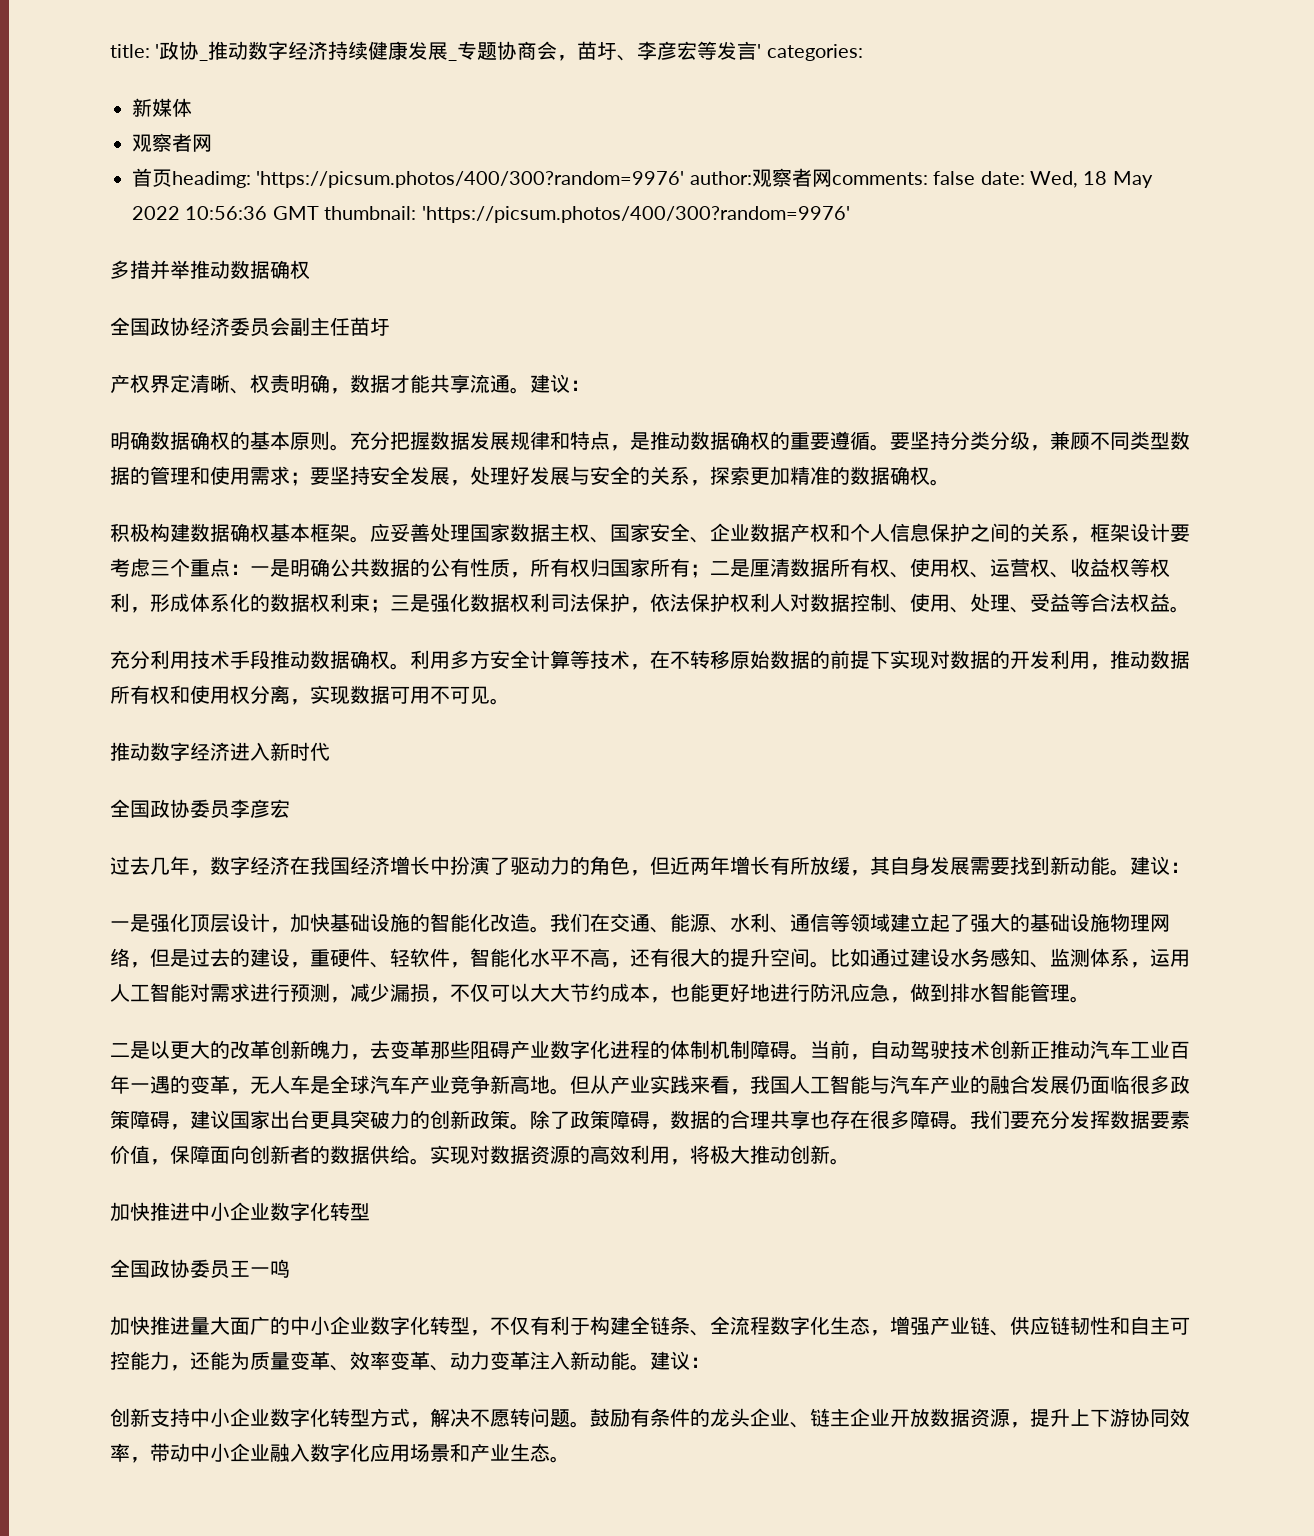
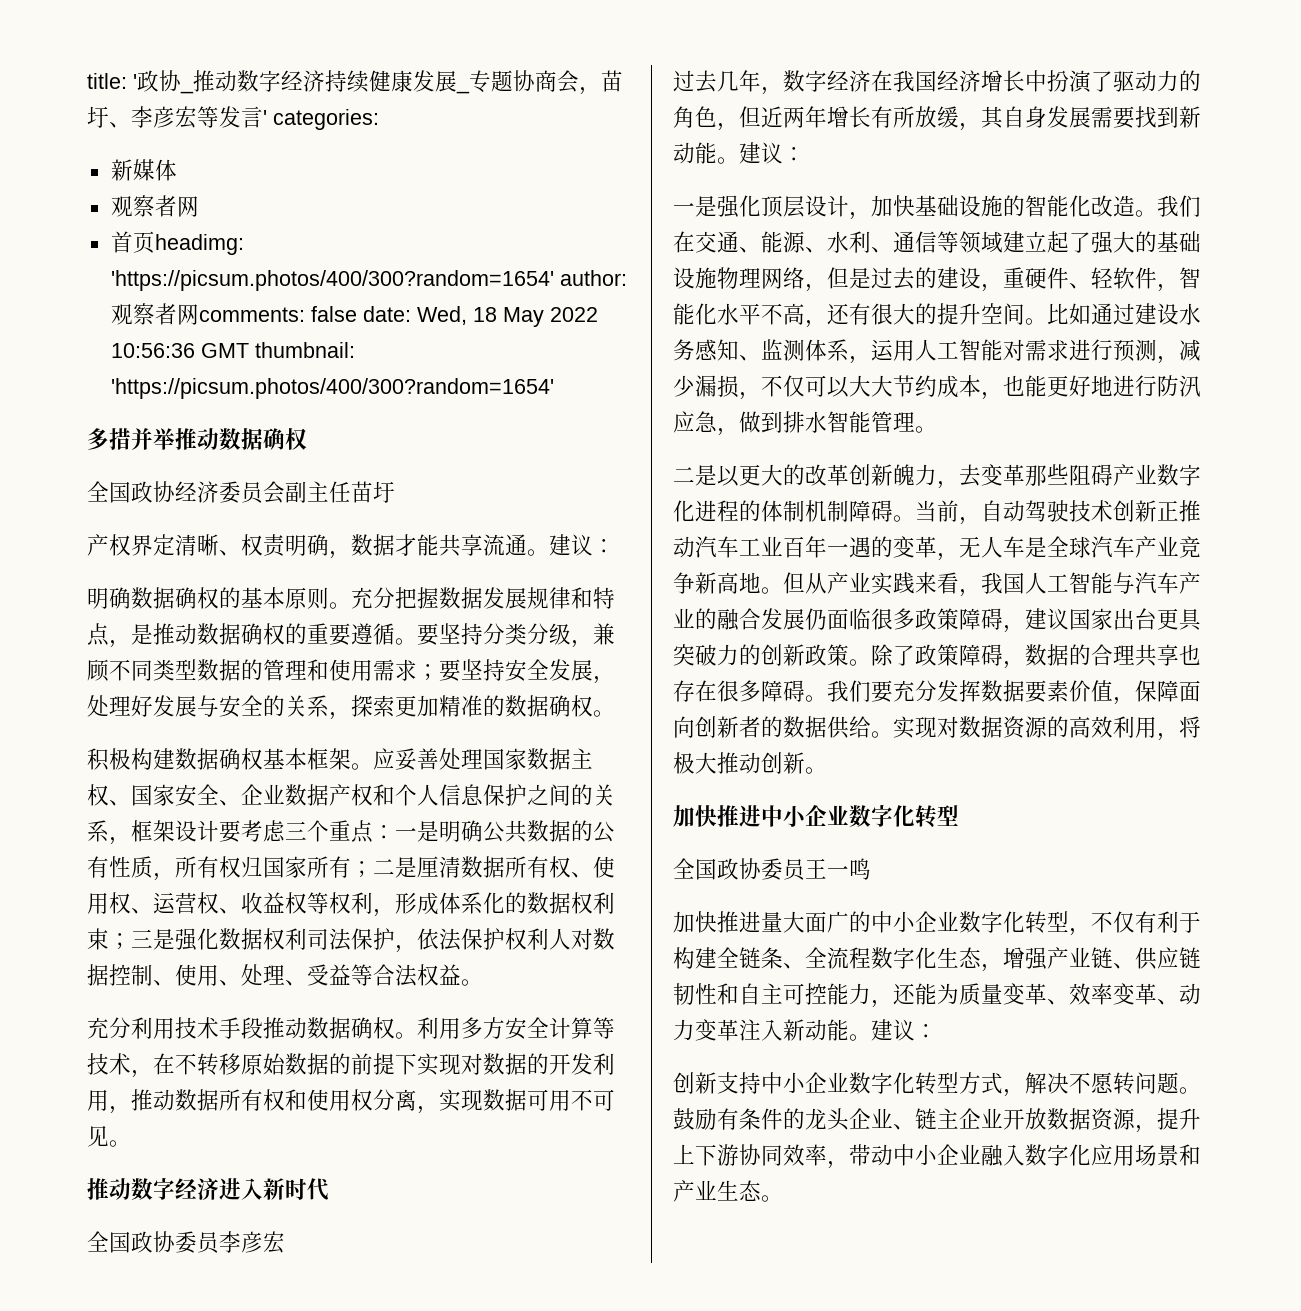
[256,171,685,188] 'https://picsum.photos/400/300?random=9976' -> [110,270,554,291] 'https://picsum.photos/400/300?random=1654'
[421,206,850,223] 'https://picsum.photos/400/300?random=9976' -> [110,378,554,399] 'https://picsum.photos/400/300?random=1654'

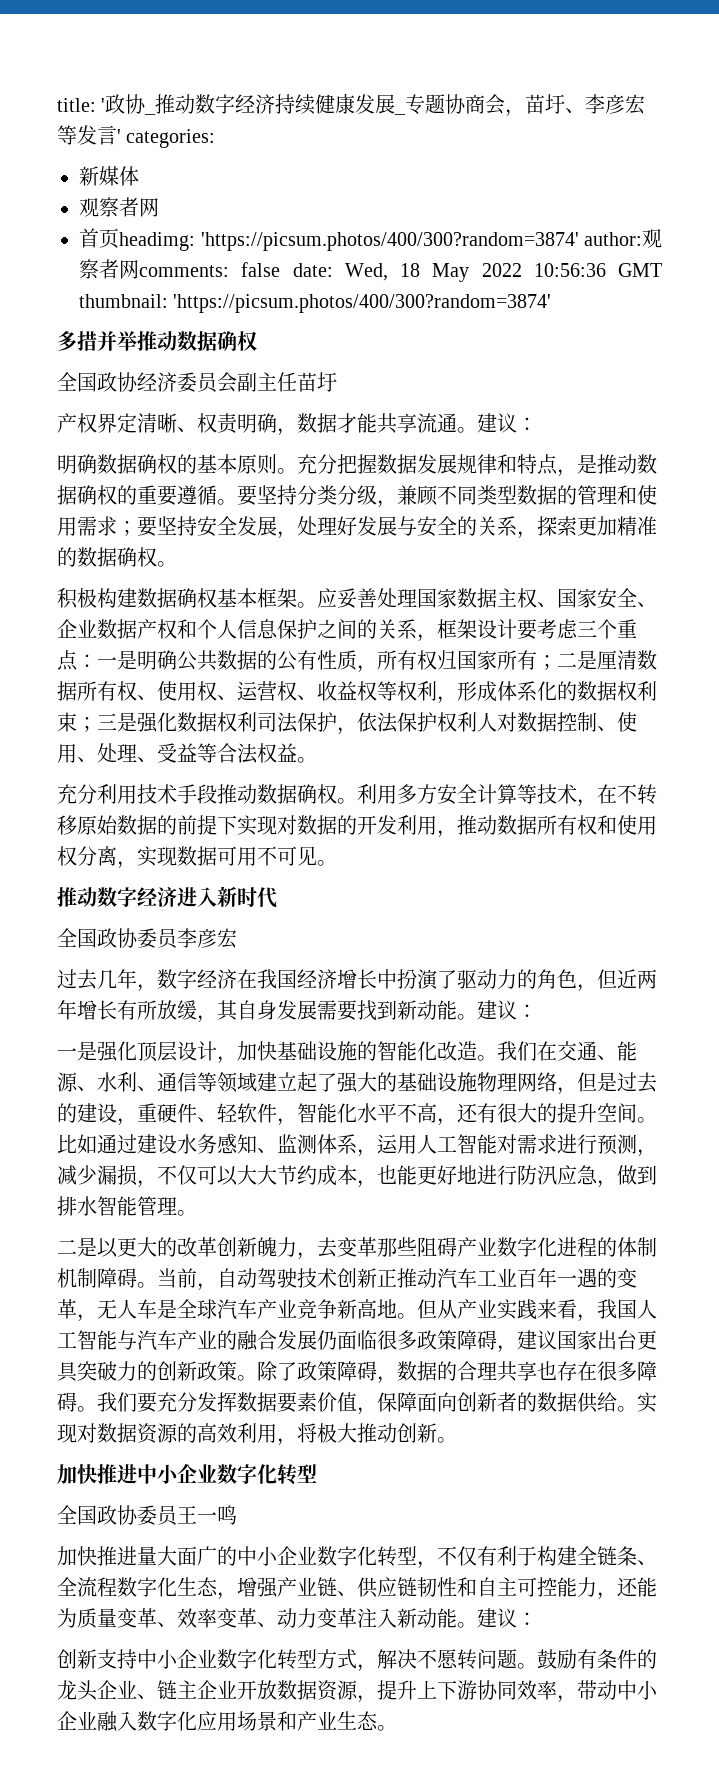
[110,270,554,291] 'https://picsum.photos/400/300?random=1654' -> [200,232,579,251] 'https://picsum.photos/400/300?random=3874'
[110,378,554,399] 'https://picsum.photos/400/300?random=1654' -> [173,294,552,313] 'https://picsum.photos/400/300?random=3874'

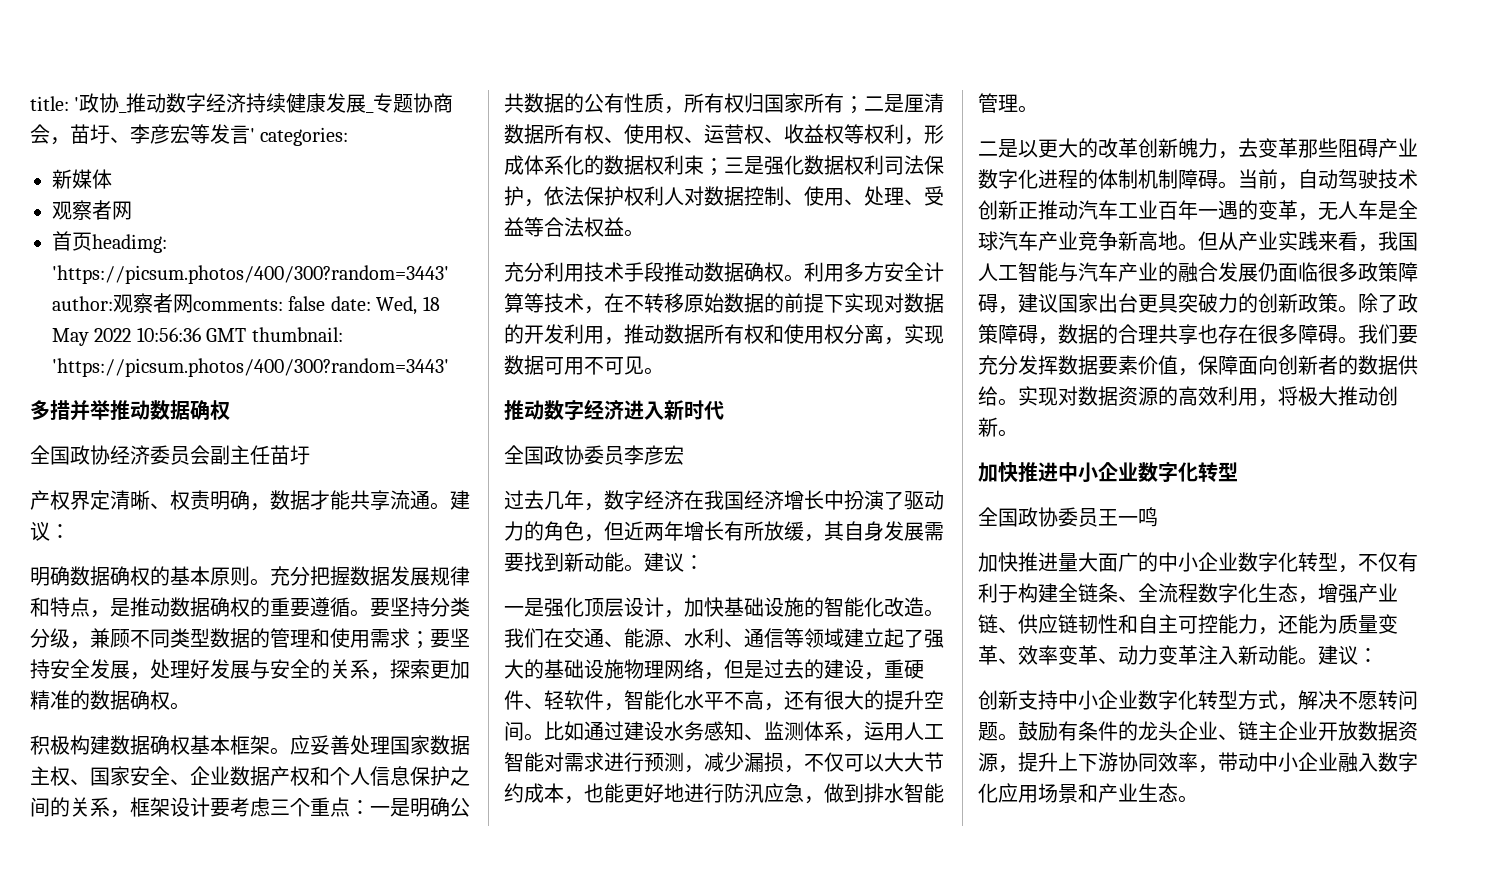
[200,232,579,251] 'https://picsum.photos/400/300?random=3874' -> [52,265,449,284] 'https://picsum.photos/400/300?random=3443'
[173,294,552,313] 'https://picsum.photos/400/300?random=3874' -> [52,358,449,377] 'https://picsum.photos/400/300?random=3443'

